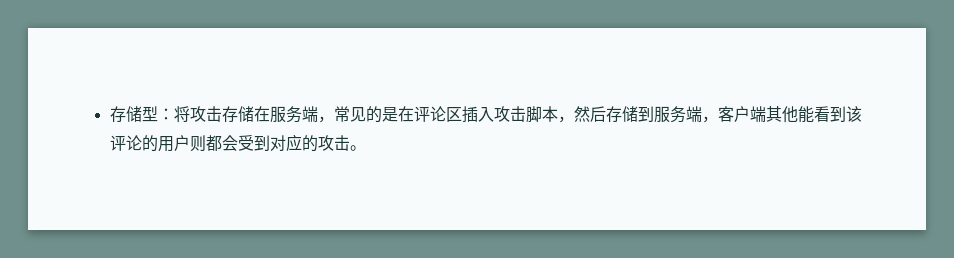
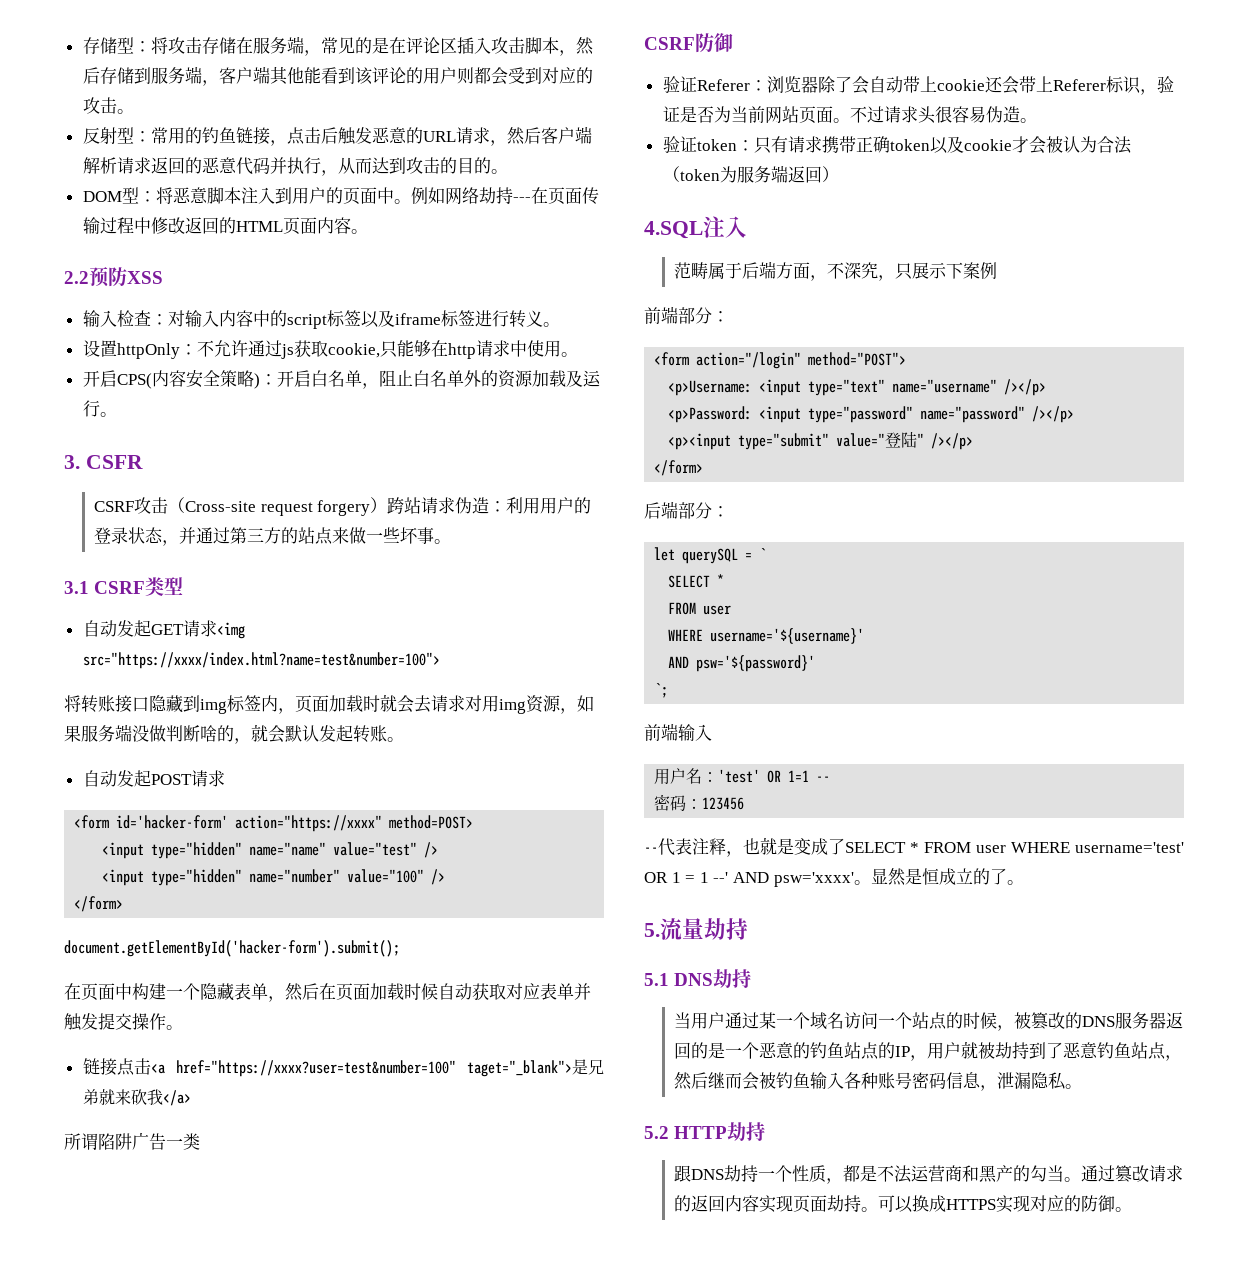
(366, 148) none -> [82,126,592,146] [82,157,508,176] [82,187,599,205] [82,217,368,235] [64,267,163,287] [82,310,560,329] [82,340,578,359] [82,370,601,389] [82,400,117,417] [64,455,143,469] [94,497,592,516] [94,527,452,546] [64,577,184,596] [82,620,245,639] [82,652,440,669] [64,694,594,714] [64,724,404,744] [82,770,225,787] [74,815,474,832] [102,842,439,859] [102,869,446,886] [74,896,124,912] [64,940,400,957] [64,983,591,1002] [64,1013,183,1031] [82,1058,604,1077] [82,1089,191,1106] [64,1132,200,1150] [644,33,733,53] [662,76,1174,95] [662,106,1037,124] [662,136,1132,154] [662,165,839,183] [644,216,747,239] [674,261,998,281] [644,306,729,324] [654,352,907,369] [668,379,1047,396] [668,406,1075,423] [668,431,974,450] [654,460,704,476] [644,501,729,519] [654,547,767,564] [668,574,725,588] [668,602,732,615] [668,628,865,644] [668,655,816,672] [654,683,669,698] [644,723,712,741] [654,768,831,785] [654,794,745,811] [644,837,1184,857] [644,868,1024,887] [644,918,748,940] [644,969,752,988] [674,1012,1184,1031] [674,1041,1183,1061] [674,1072,1083,1091] [644,1122,766,1141] [674,1165,1184,1184] [674,1195,1133,1213] // 反射型：常用的钓鱼链接，点击后触发恶意的URL请求，然后客户端解析请求返回的恶意代码并执行，从而达到攻击的目的。 // DOM型：将恶意脚本注入到用户的页面中。例如网络劫持---在页面传输过程中修改返回的HTML页面内容。 // 2.2预防XSS // 输入检查：对输入内容中的script标签以及iframe标签进行转义。 // 设置httpOnly：不允许通过js获取cookie,只能够在http请求中使用。 // 开启CPS(内容安全策略)：开启白名单，阻止白名单外的资源加载及运行。 // 3. CSFR // CSRF攻击（Cross-site request forgery）跨站请求伪造：利用用户的登录状态，并通过第三方的站点来做一些坏事。 // 3.1 CSRF类型 // 自动发起GET请求<img src="https://xxxx/index.html?name=test&number=100"> // 将转账接口隐藏到img标签内，页面加载时就会去请求对用img资源，如果服务端没做判断啥的，就会默认发起转账。 // 自动发起POST请求 // <form id='hacker-form' action="https://xxxx" method=POST> // <input type="hidden" name="name" value="test" /> // <input type="hidden" name="number" value="100" /> // </form> // document.getElementById('hacker-form').submit(); // 在页面中构建一个隐藏表单，然后在页面加载时候自动获取对应表单并触发提交操作。 // 链接点击<a href="https://xxxx?user=test&number=100" taget="_blank">是兄弟就来砍我</a> // 所谓陷阱广告一类 // CSRF防御 // 验证Referer：浏览器除了会自动带上cookie还会带上Referer标识，验证是否为当前网站页面。不过请求头很容易伪造。 // 验证token：只有请求携带正确token以及cookie才会被认为合法（token为服务端返回） // 4.SQL注入 // 范畴属于后端方面，不深究，只展示下案例 // 前端部分： // <form action="/login" method="POST"> // <p>Username: <input type="text" name="username" /></p> // <p>Password: <input type="password" name="password" /></p> // <p><input type="submit" value="登陆" /></p> // </form> // 后端部分： // let querySQL = ` // SELECT * // FROM user // WHERE username='${username}' // AND psw='${password}' // `; // 前端输入 // 用户名：'test' OR 1=1 -- // 密码：123456 // --代表注释，也就是变成了SELECT * FROM user WHERE username='test' OR 1 = 1 --' AND psw='xxxx'。显然是恒成立的了。 // 5.流量劫持 // 5.1 DNS劫持 // 当用户通过某一个域名访问一个站点的时候，被篡改的DNS服务器返回的是一个恶意的钓鱼站点的IP，用户就被劫持到了恶意钓鱼站点，然后继而会被钓鱼输入各种账号密码信息，泄漏隐私。 // 5.2 HTTP劫持 // 跟DNS劫持一个性质，都是不法运营商和黑产的勾当。通过篡改请求的返回内容实现页面劫持。可以换成HTTPS实现对应的防御。

